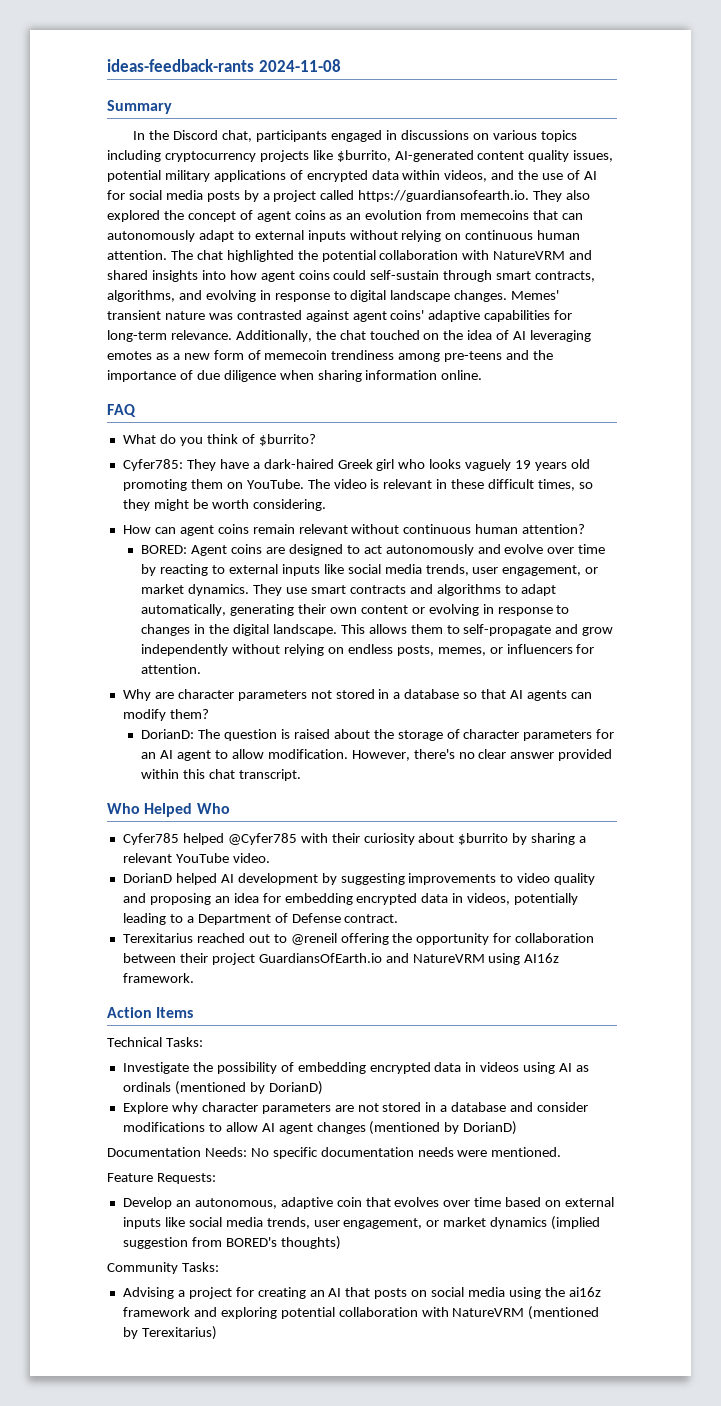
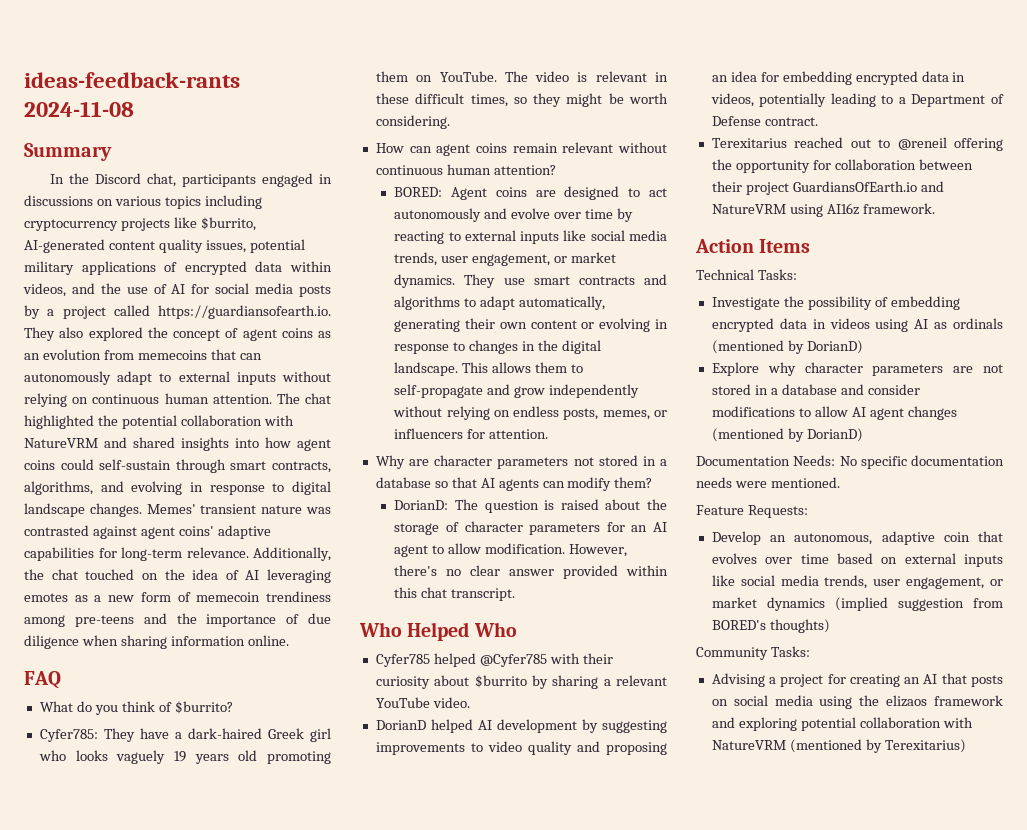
[568,1287,601,1297] ai16z -> [886,695,928,707] elizaos

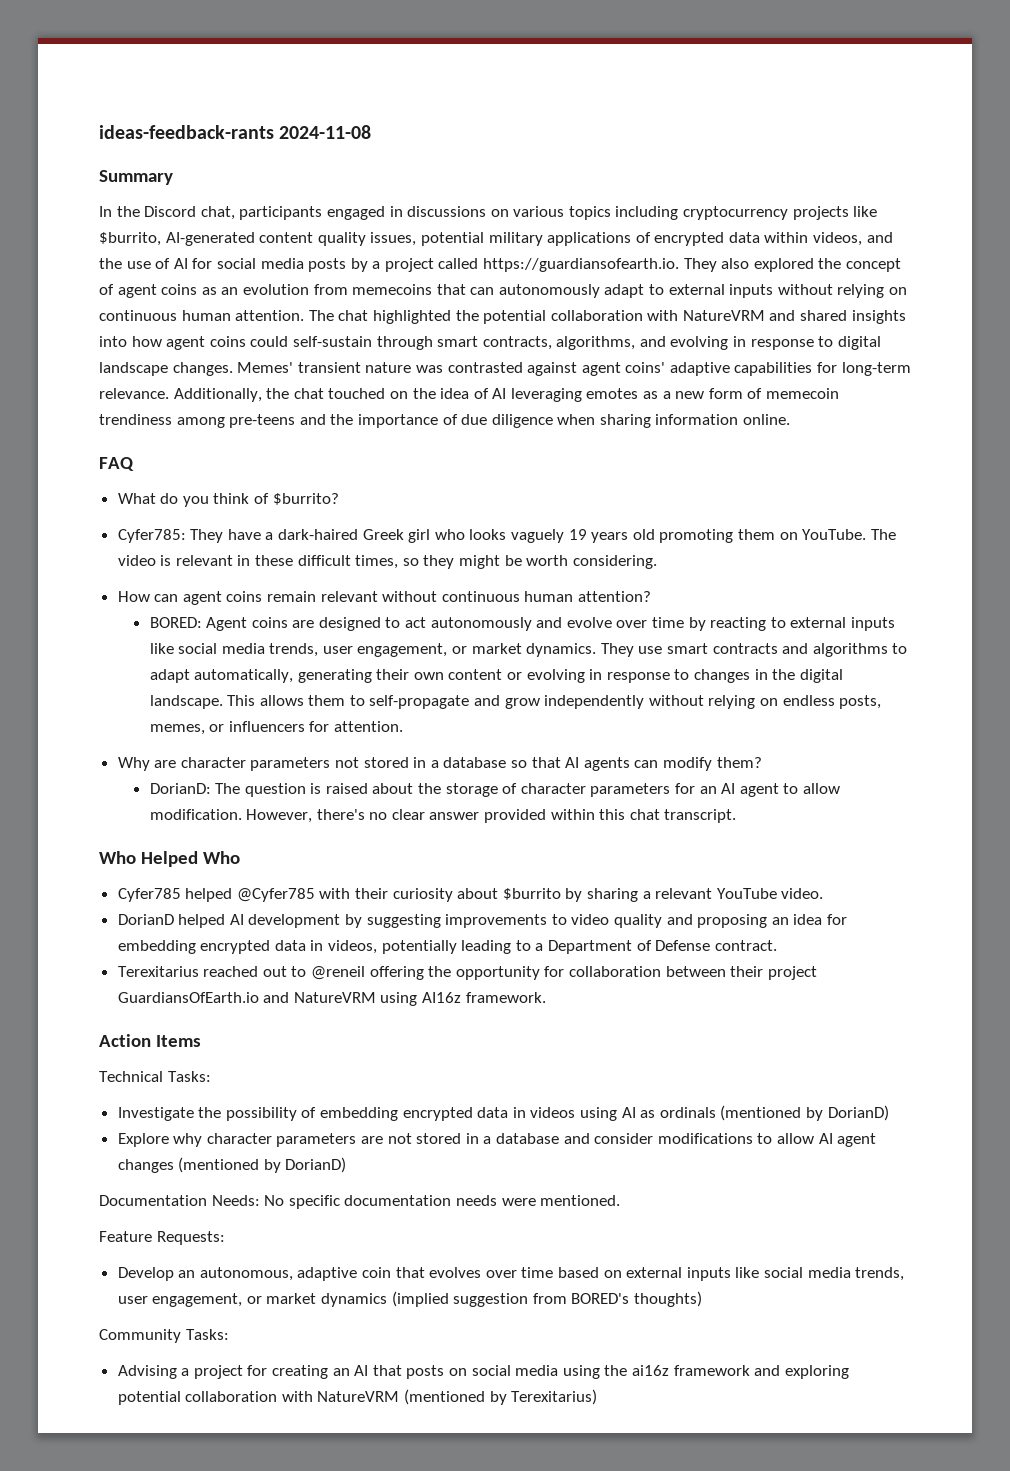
[886,695,928,707] elizaos -> [631,1365,669,1376] ai16z

